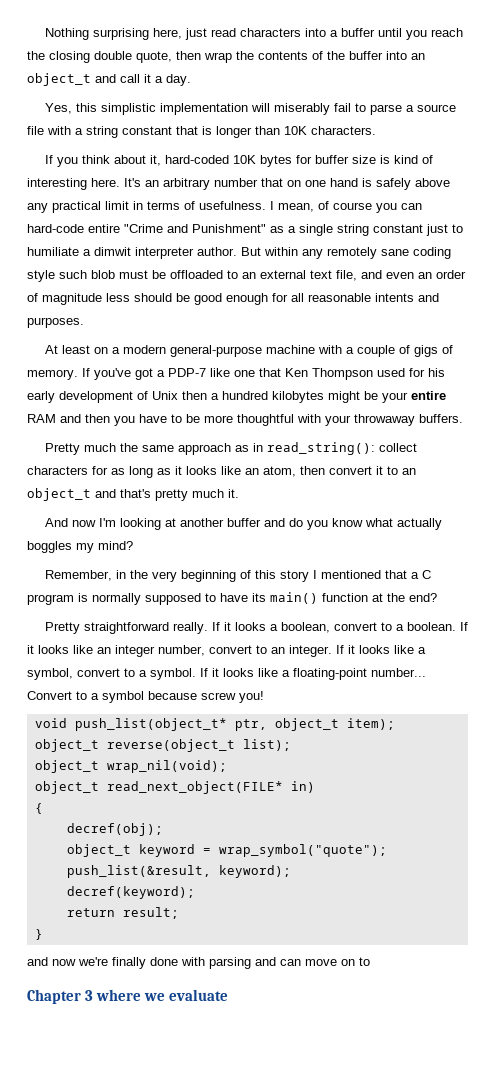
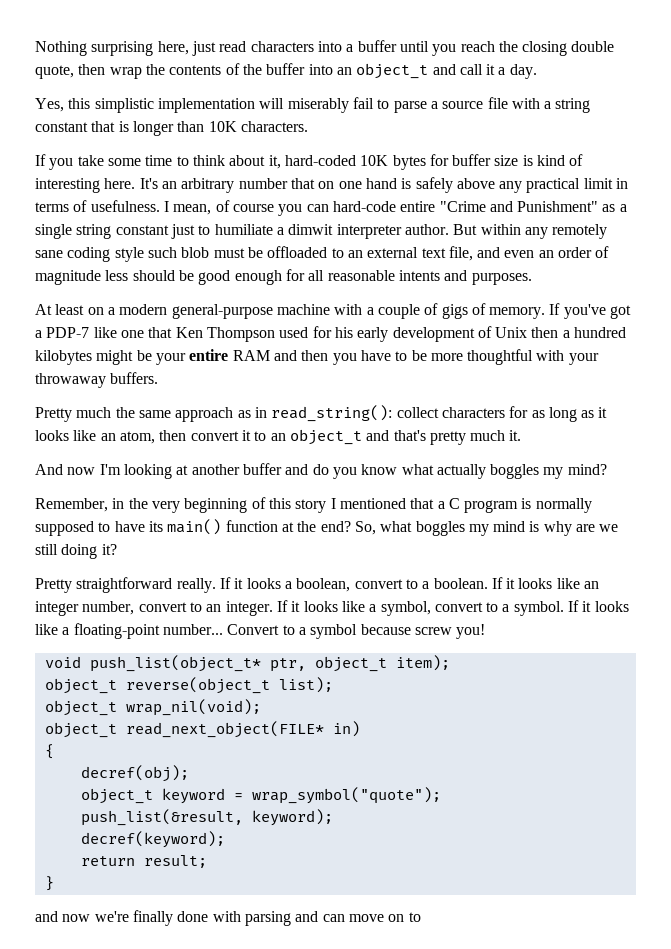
(78, 162) none -> [77,155,189,166] take some time to
(437, 597) none -> [354,521,619,536] [35,544,117,559] So, what boggles my mind is why are we still doing it?
[27,989,228,1004] // Chapter 3 where we evaluate -> (421, 917) none

